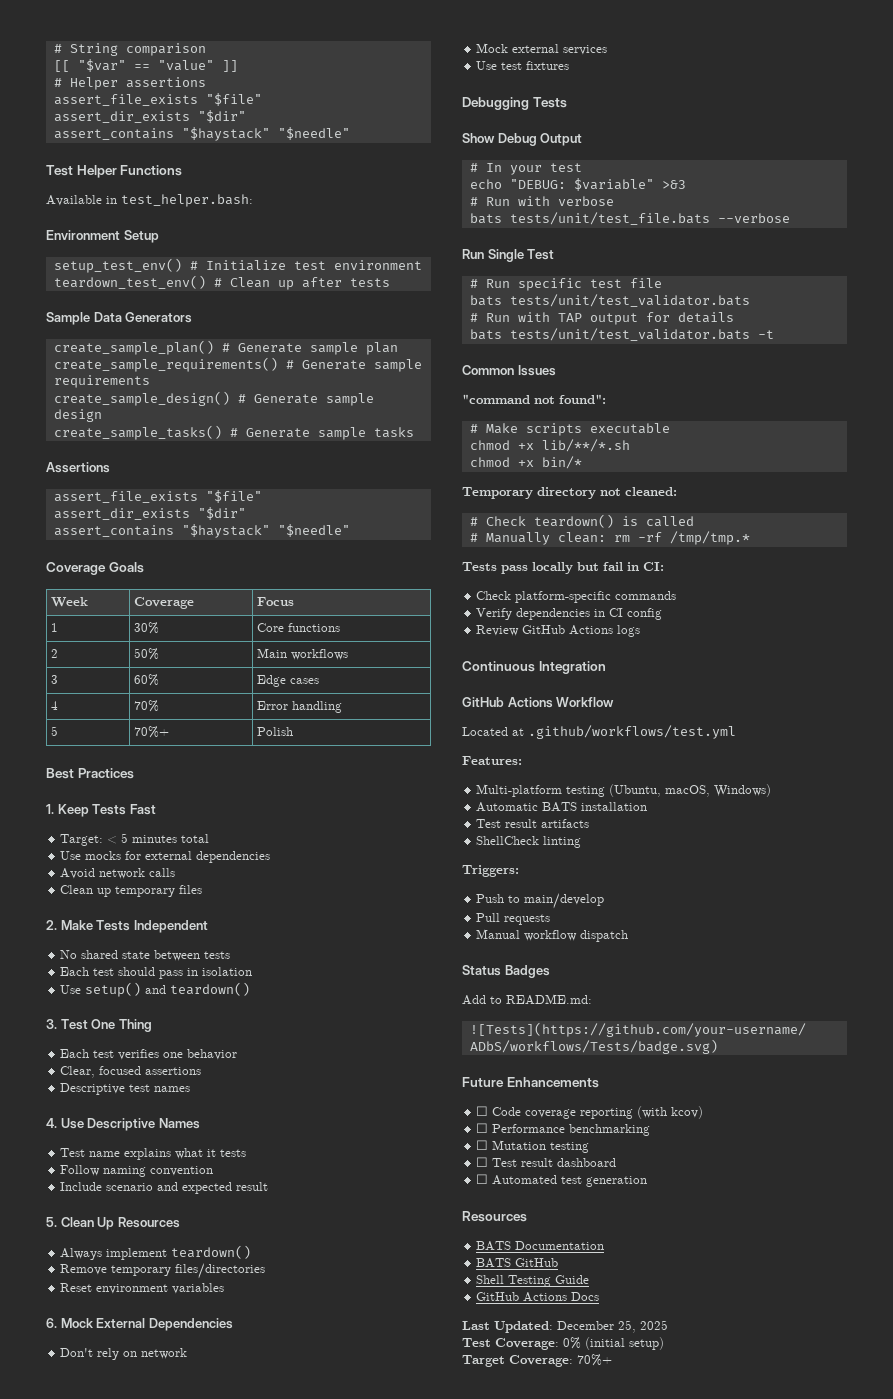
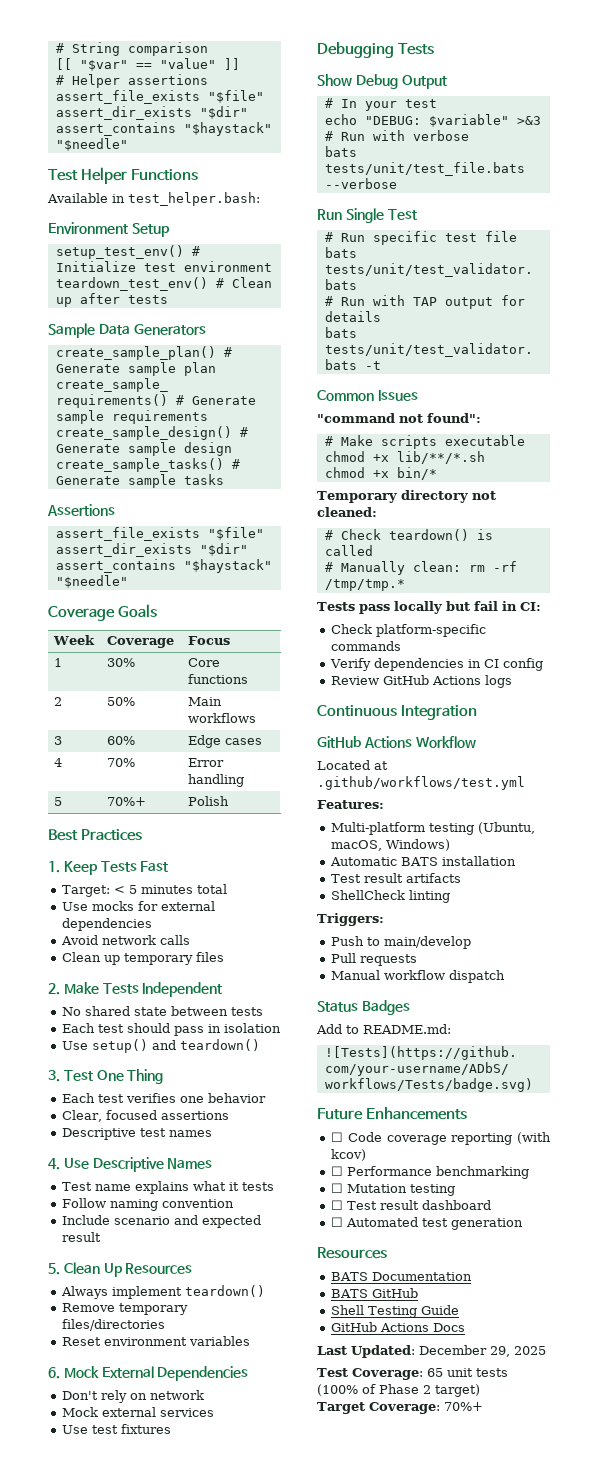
[618,1320,636,1333] 25, -> [490,1346,510,1357] 29,
[563,1337,664,1350] 0% (initial setup) -> [426,1368,508,1377] [317,1384,480,1397] 65 unit tests (100% of Phase 2 target)

